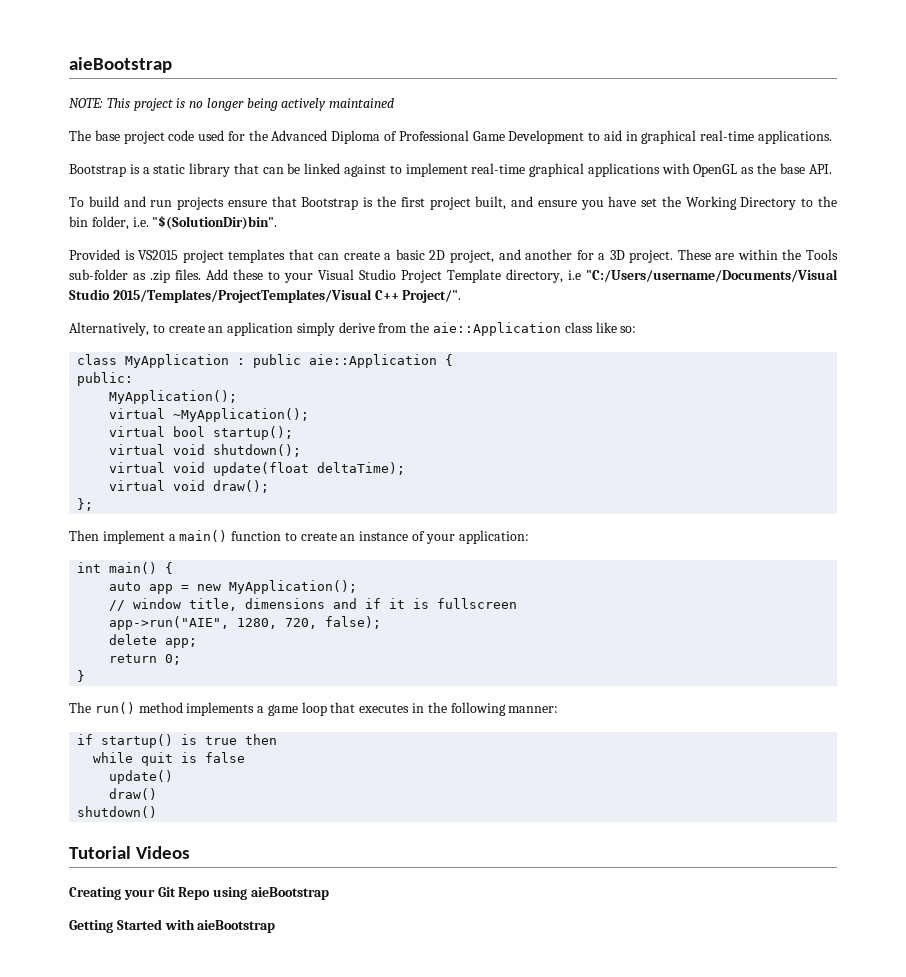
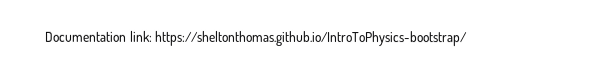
[69,57,172,73] [69,98,395,111] [69,130,833,144] [69,163,832,177] [69,196,837,210] [69,215,278,230] [69,249,838,263] [69,269,838,283] [69,289,462,303] [69,322,637,336] [77,354,454,368] [77,372,134,386] [109,390,238,404] [109,408,310,422] [109,426,294,440] [109,444,302,457] [109,462,406,476] [109,480,270,493] [77,498,94,511] [69,530,529,544] [77,562,174,574] [109,580,358,594] [109,598,518,611] [109,616,382,630] [109,634,198,648] [109,654,182,665] [77,670,86,682] [69,702,559,716] [77,734,278,748] [93,752,246,766] [109,770,174,784] [109,788,158,800] [77,806,158,818] [69,846,190,859] [69,887,329,900] [69,919,276,933] aieBootstrap // NOTE: This project is no longer being actively maintained // The base project code used for the Advanced Diploma of Professional Game Development to aid in graphical real-time applications. // Bootstrap is a static library that can be linked against to implement real-time graphical applications with OpenGL as the base API. // To build and run projects ensure that Bootstrap is the first project built, and ensure you have set the Working Directory to the bin folder, i.e. "$(SolutionDir)bin". // Provided is VS2015 project templates that can create a basic 2D project, and another for a 3D project. These are within the Tools sub-folder as .zip files. Add these to your Visual Studio Project Template directory, i.e "C:/Users/username/Documents/Visual Studio 2015/Templates/ProjectTemplates/Visual C++ Project/". // Alternatively, to create an application simply derive from the aie::Application class like so: // class MyApplication : public aie::Application { // public: // MyApplication(); // virtual ~MyApplication(); // virtual bool startup(); // virtual void shutdown(); // virtual void update(float deltaTime); // virtual void draw(); // }; // Then implement a main() function to create an instance of your application: // int main() { // auto app = new MyApplication(); // // window title, dimensions and if it is fullscreen // app->run("AIE", 1280, 720, false); // delete app; // return 0; // } // The run() method implements a game loop that executes in the following manner: // if startup() is true then // while quit is false // update() // draw() // shutdown() // Tutorial Videos // Creating your Git Repo using aieBootstrap // Getting Started with aieBootstrap -> [44,30,469,47] Documentation link: https://sheltonthomas.github.io/IntroToPhysics-bootstrap/

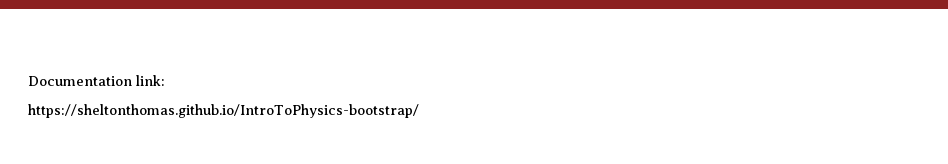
(153, 36) none -> (165, 80) //

